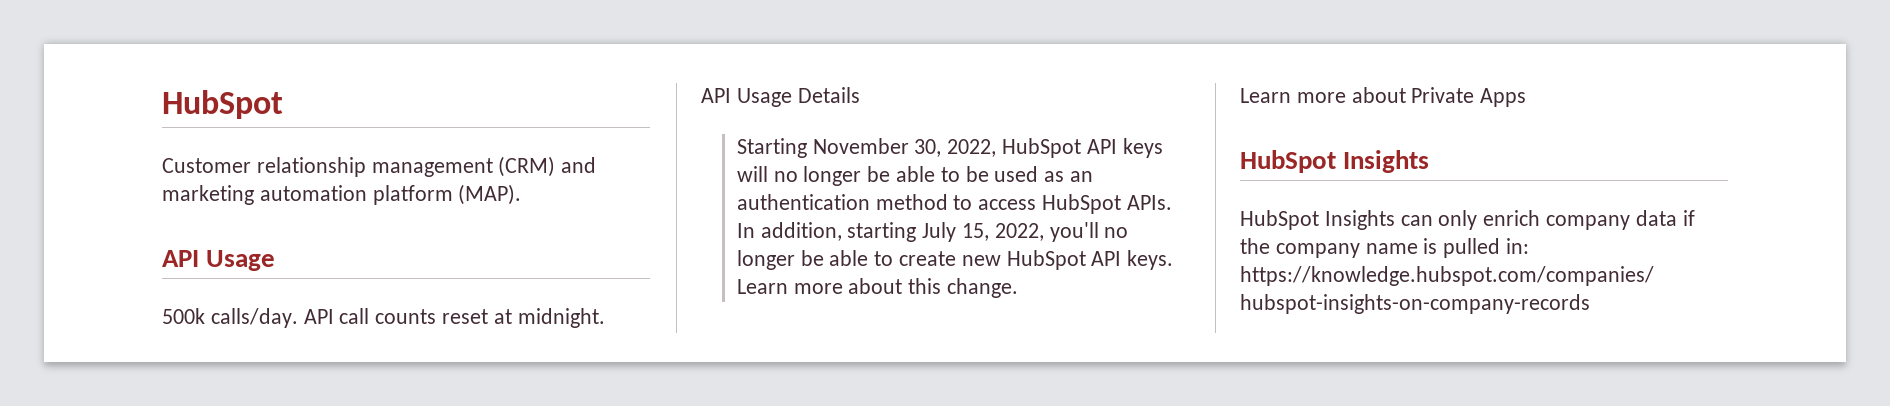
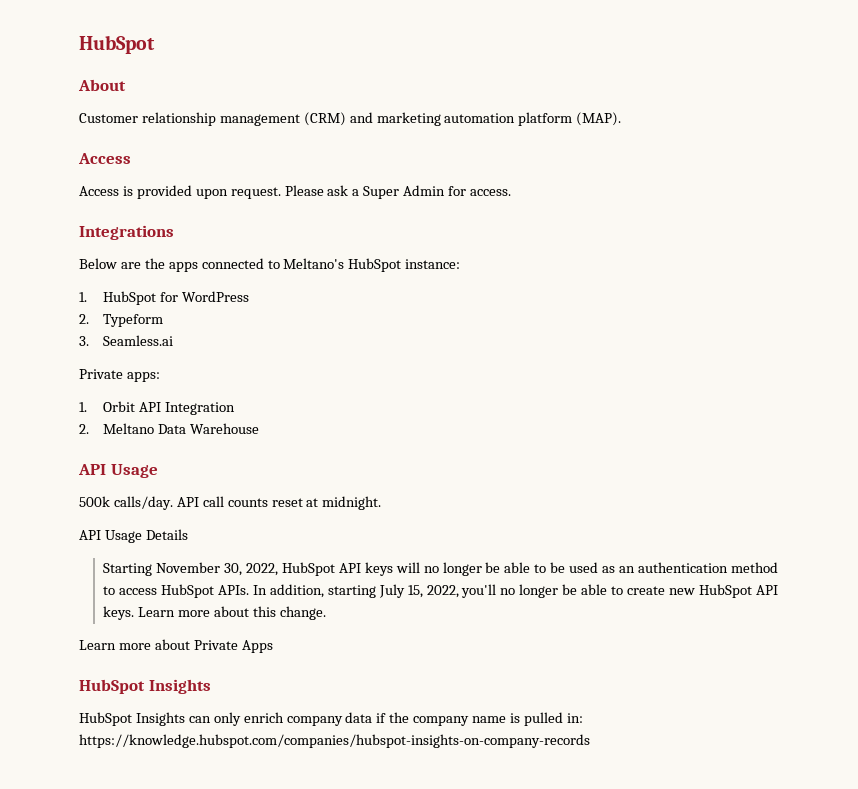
[162,90,283,119] HubSpot -> [79,35,155,54] [78,79,126,91] HubSpot // About
(522, 194) none -> [78,153,131,164] [79,185,512,199] [79,225,174,240] [79,258,461,272] [79,291,250,305] [79,314,164,327] [79,335,174,346] [79,369,160,382] [79,401,236,415] [79,423,260,434] // Access // Access is provided upon request. Please ask a Super Admin for access. // Integrations // Below are the apps connected to Meltano's HubSpot instance: // 1. HubSpot for WordPress // 2. Typeform // 3. Seamless.ai // Private apps: // 1. Orbit API Integration // 2. Meltano Data Warehouse

